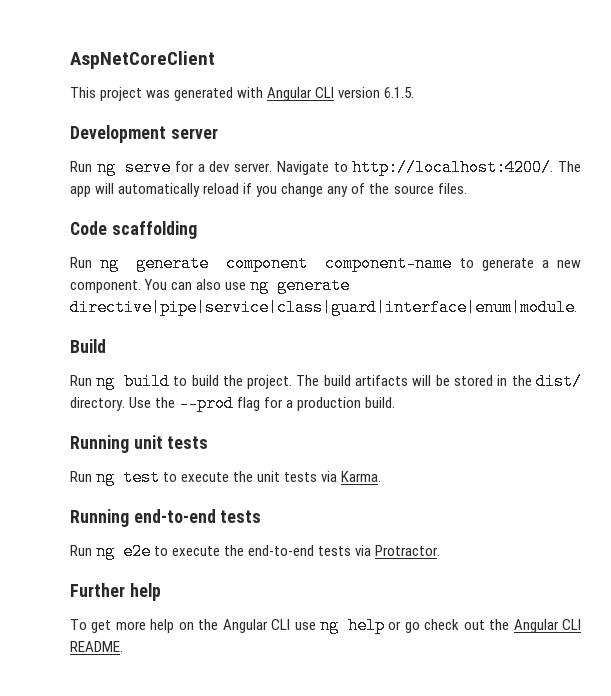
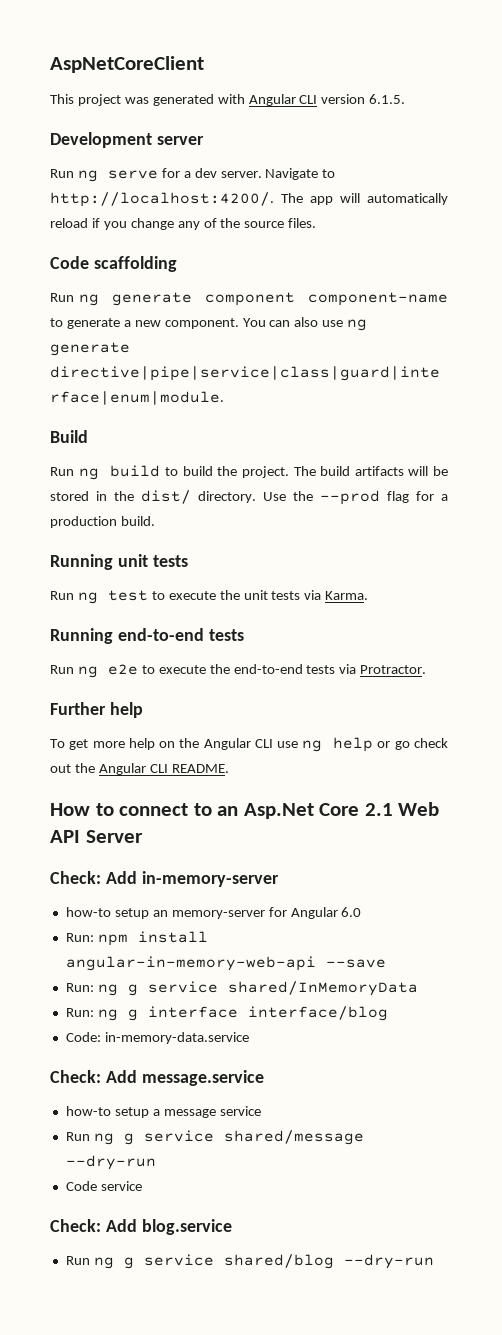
(123, 646) none -> [50,802,440,819] [50,830,143,843] [50,871,279,887] [65,907,362,919] [65,931,208,946] [65,956,386,971] [65,981,418,996] [65,1006,388,1021] [65,1032,249,1044] [50,1070,264,1086] [65,1106,261,1118] [65,1130,364,1145] [65,1155,156,1170] [65,1181,142,1191] [50,1219,232,1235] [65,1254,434,1269] // How to connect to an Asp.Net Core 2.1 Web API Server // Check: Add in-memory-server // how-to setup an memory-server for Angular 6.0 // Run: npm install angular-in-memory-web-api --save // Run: ng g service shared/InMemoryData // Run: ng g interface interface/blog // Code: in-memory-data.service // Check: Add message.service // how-to setup a message service // Run ng g service shared/message --dry-run // Code service // Check: Add blog.service // Run ng g service shared/blog --dry-run

